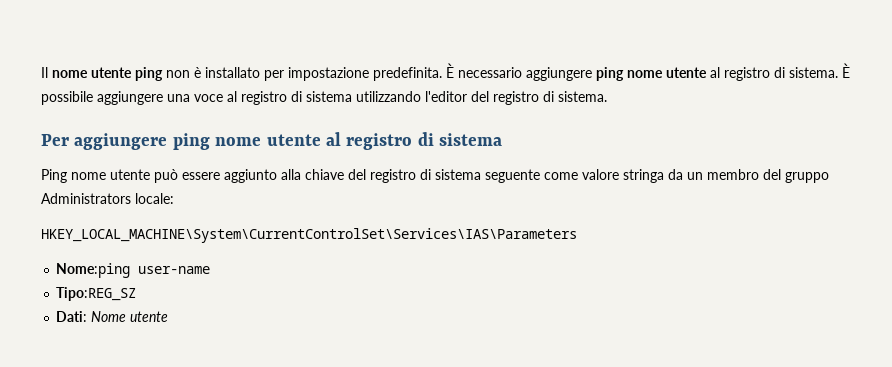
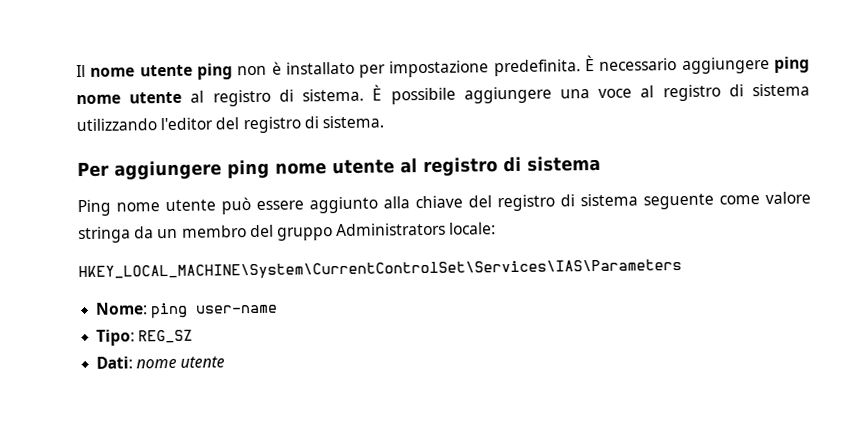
[56,263,131,278] Nome:ping -> [95,302,189,319] Nome: ping
[56,287,137,301] Tipo:REG_SZ -> [96,329,194,346] Tipo: REG_SZ
[91,311,127,322] Nome -> [136,358,178,369] nome

